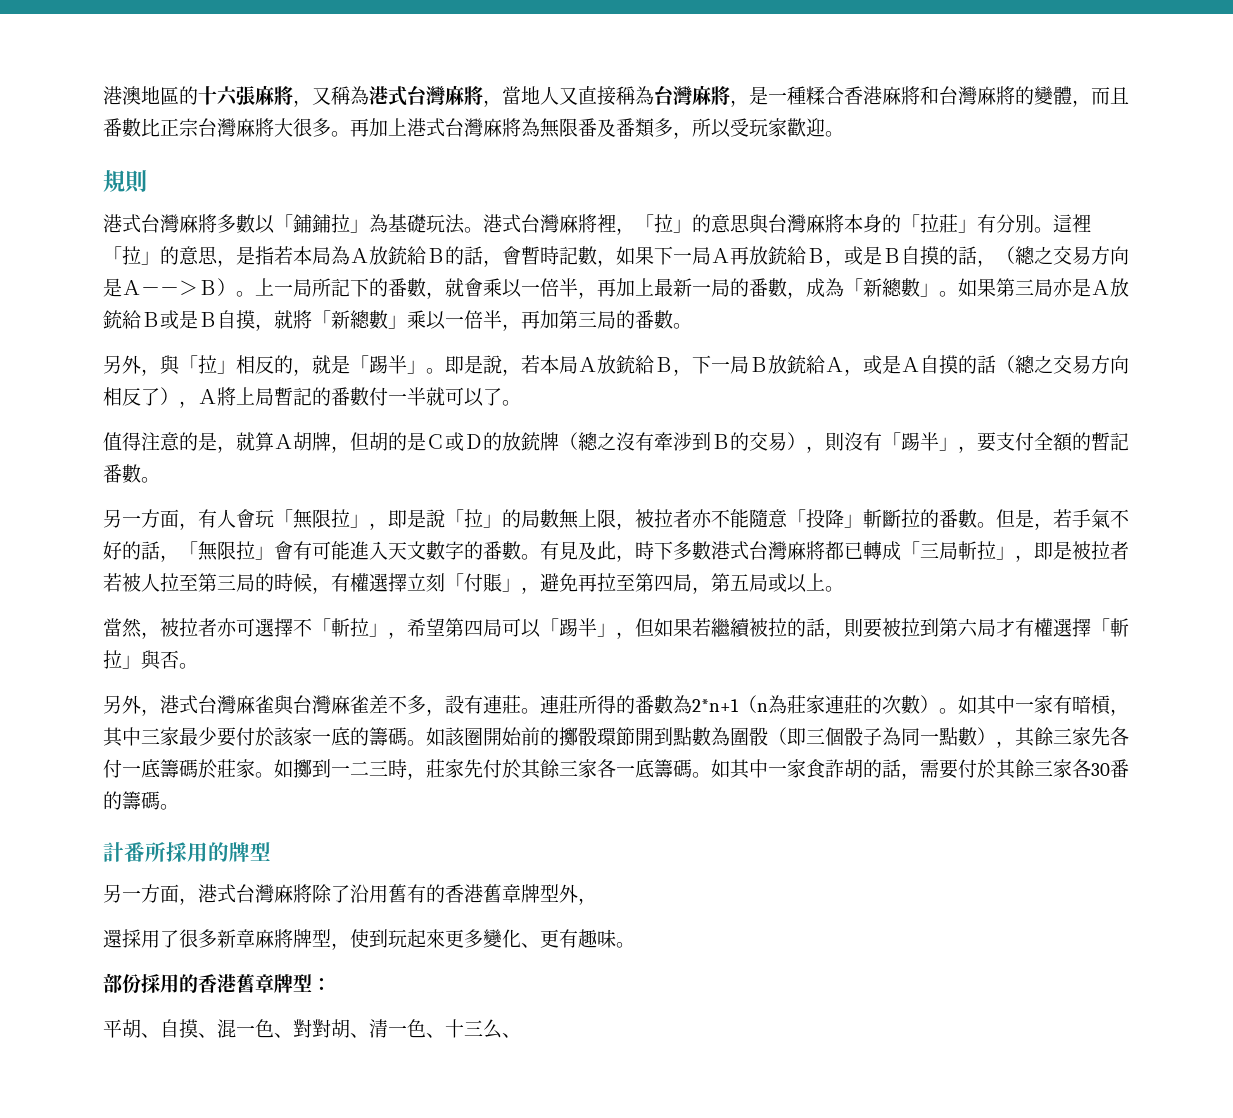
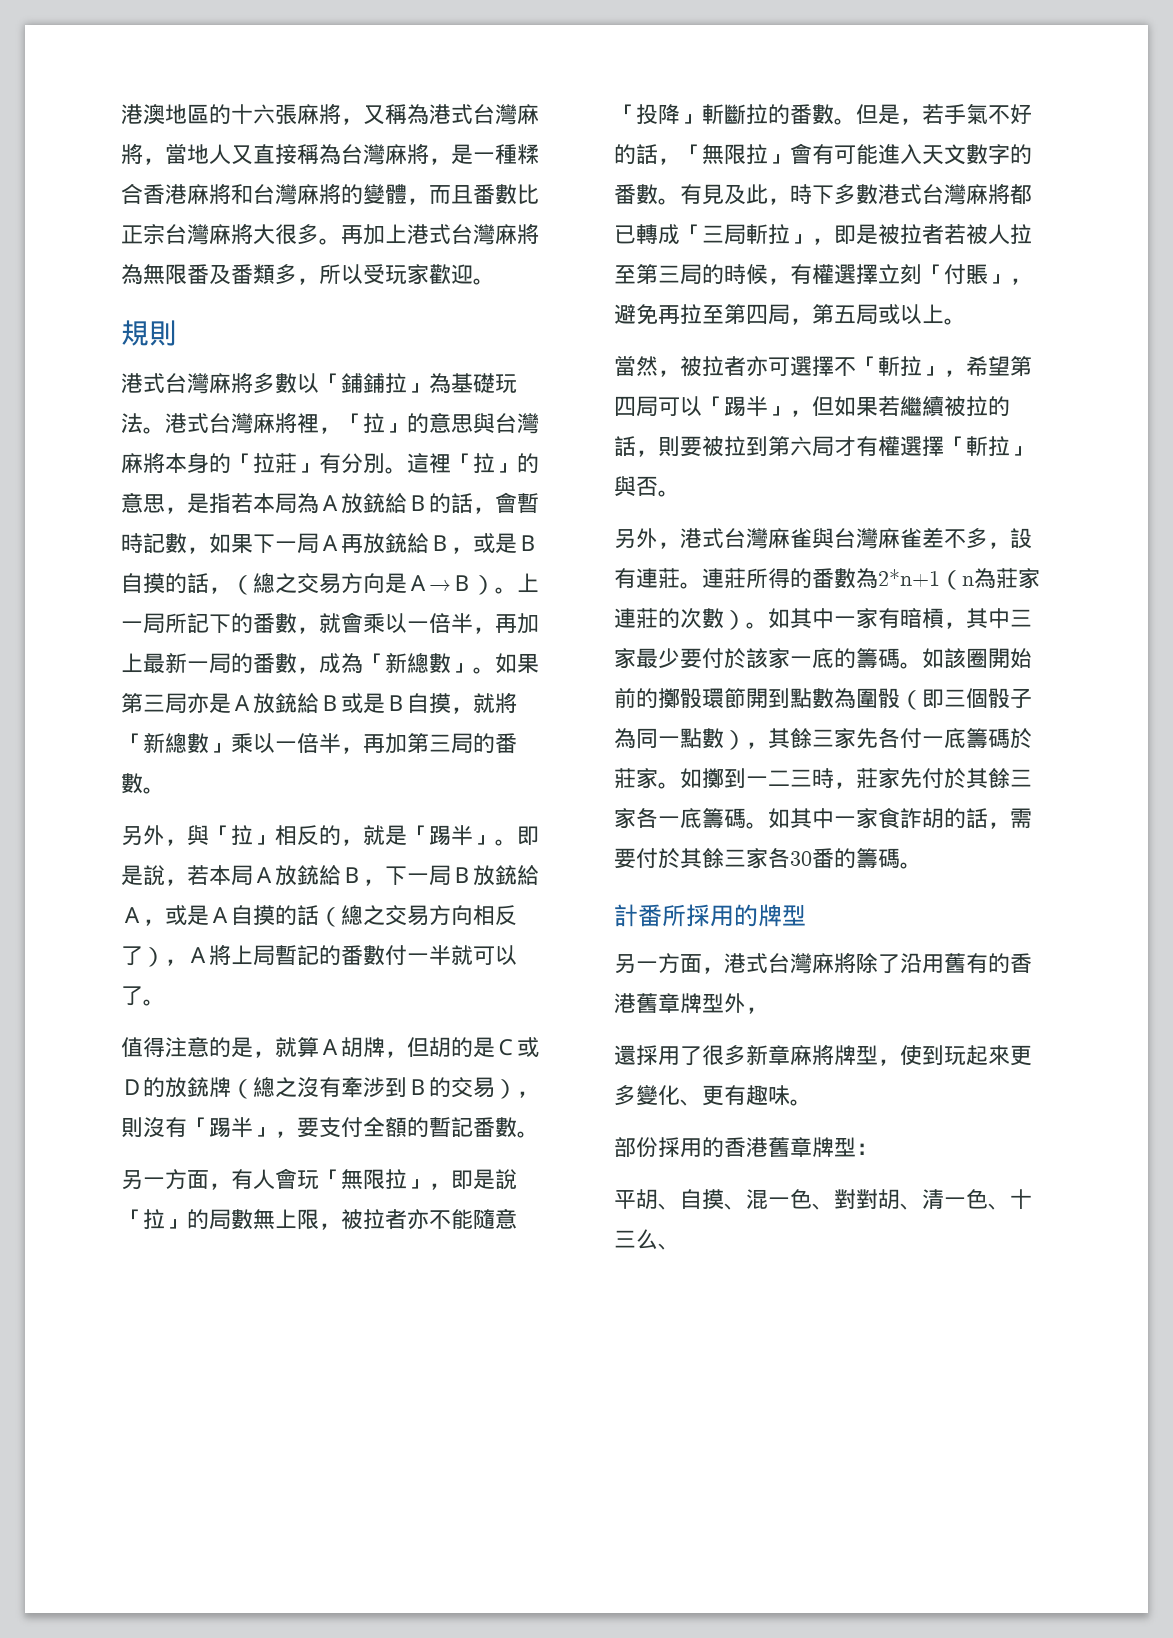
[141,280,198,295] －－＞ -> [429,579,451,591] →

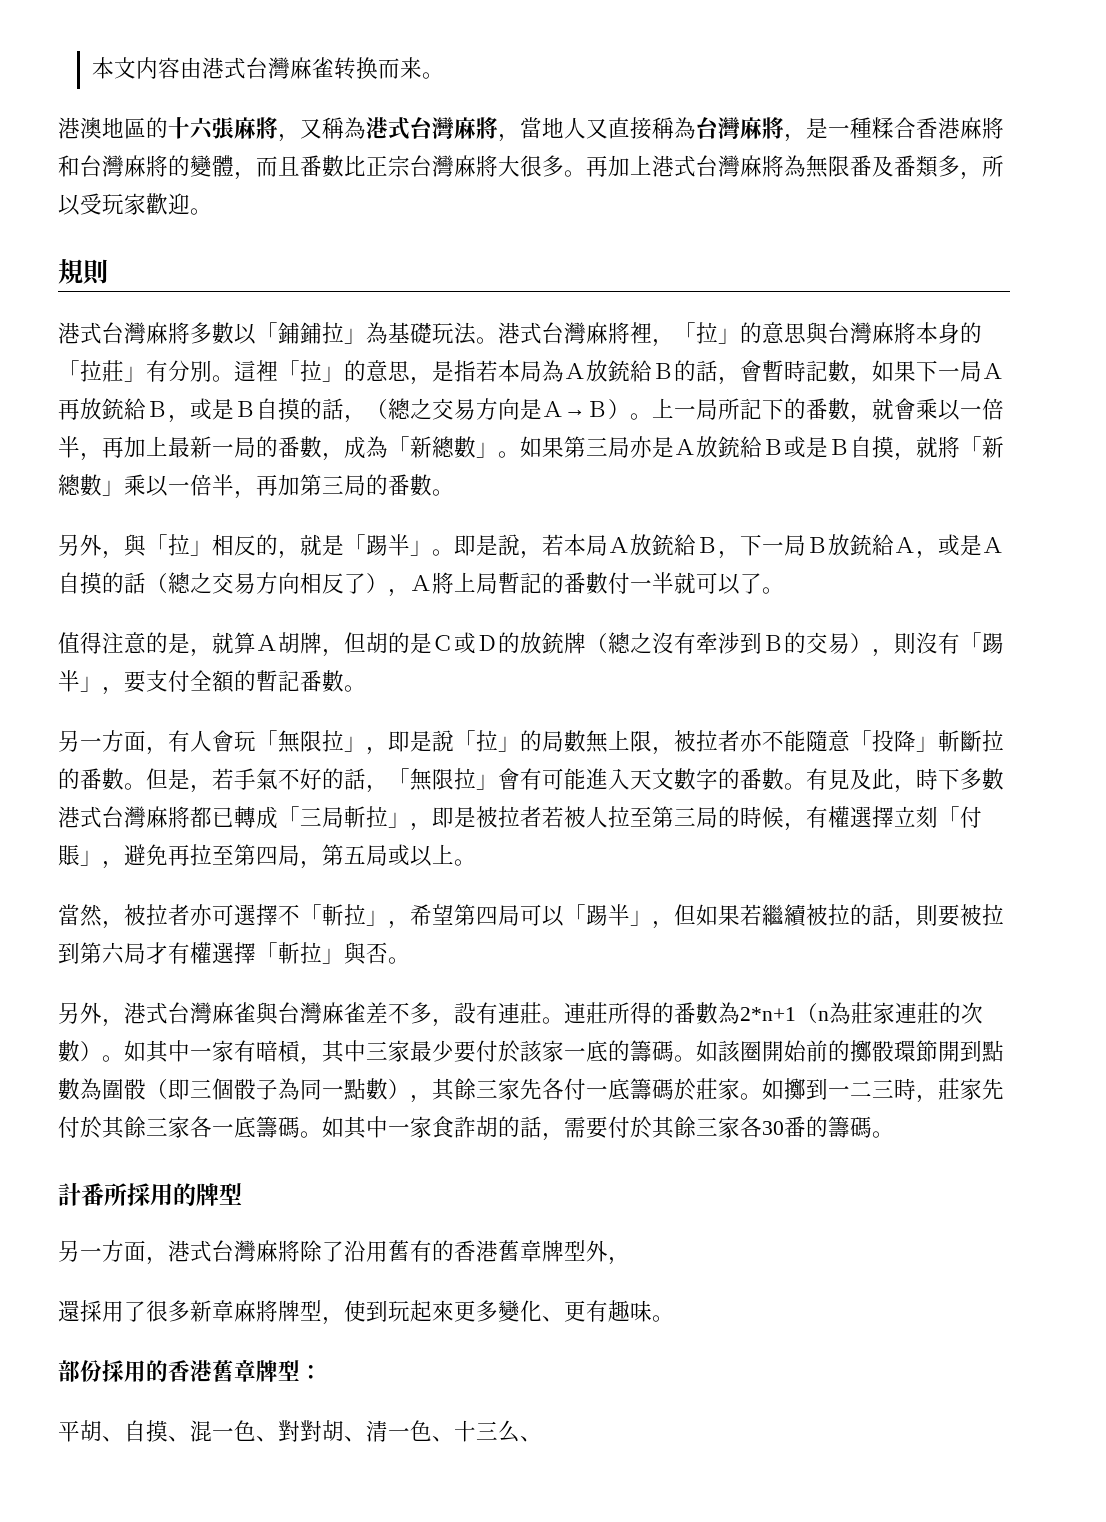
(121, 114) none -> [91,57,444,80] 本文内容由港式台灣麻雀转换而来。 //

